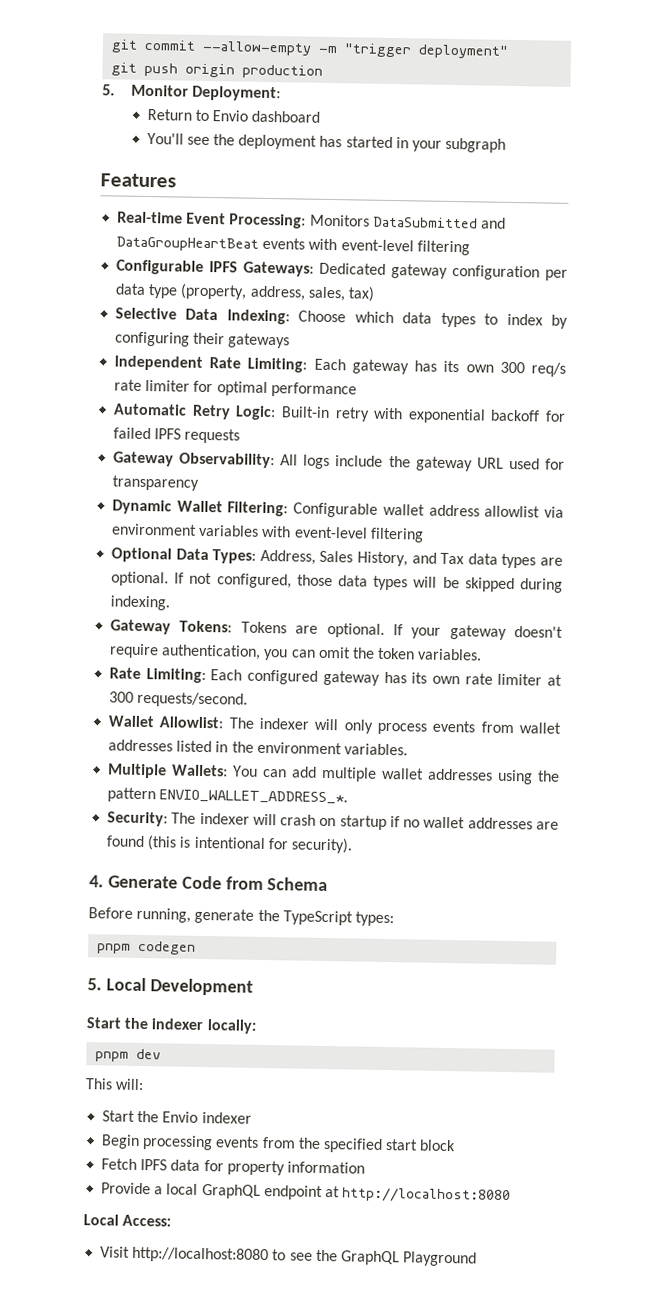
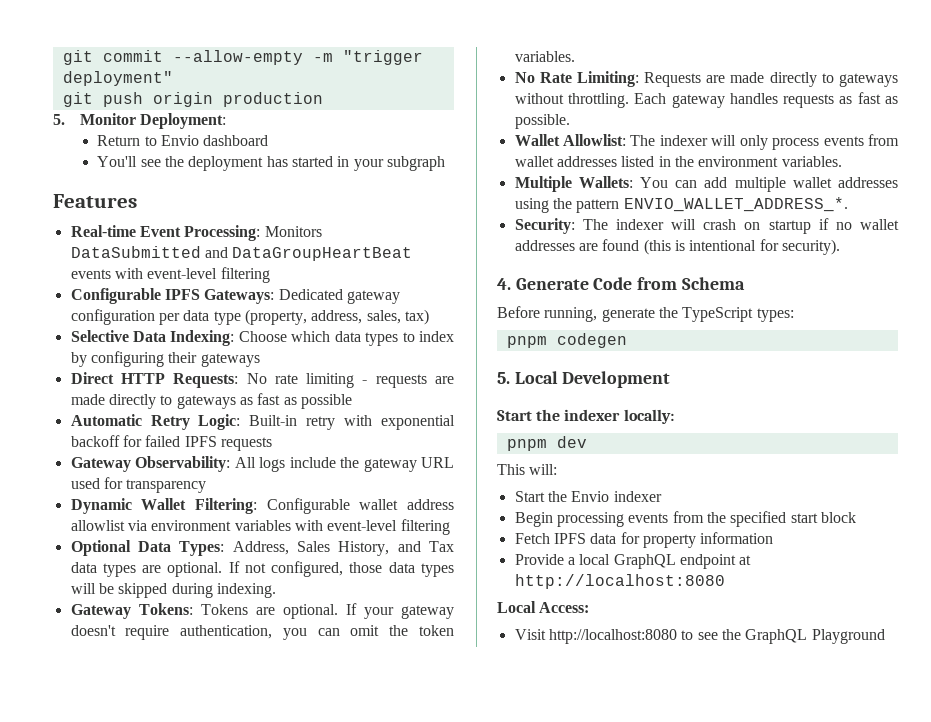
[114,355,566,377] [114,379,357,398] Independent Rate Limiting: Each gateway has its own 300 req/s rate limiter for optimal performance -> [70,372,455,388] [70,393,352,409] Direct HTTP Requests: No rate limiting - requests are made directly to gateways as fast as possible
[109,667,562,686] [109,691,249,708] Rate Limiting: Each configured gateway has its own rate limiter at 300 requests/second. -> [514,71,898,87] [514,92,898,108] [514,114,570,129] No Rate Limiting: Requests are made directly to gateways without throttling. Each gateway handles requests as fast as possible.

